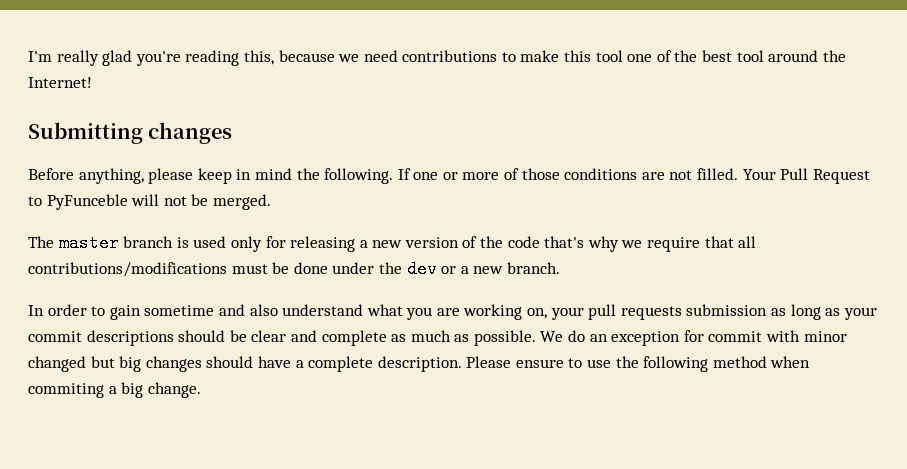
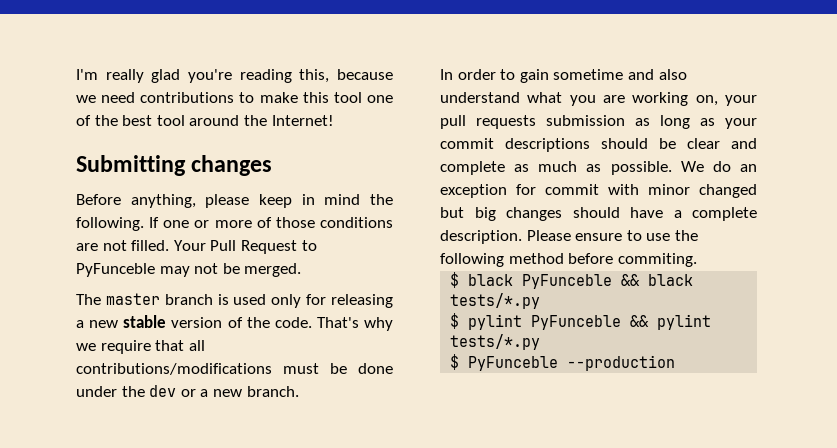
[131,194,160,206] will -> [159,266,190,277] may
(403, 244) none -> [123,315,167,328] stable
[507,236,585,248] code that's -> [274,317,359,328] code. That's
[770,356,811,368] [28,382,201,398] when commiting a big change. -> [568,253,697,267] [450,272,694,289] [450,293,541,309] [450,313,712,330] [450,334,541,350] [450,354,676,371] before commiting. // $ black PyFunceble && black tests/*.py // $ pylint PyFunceble && pylint tests/*.py // $ PyFunceble --production

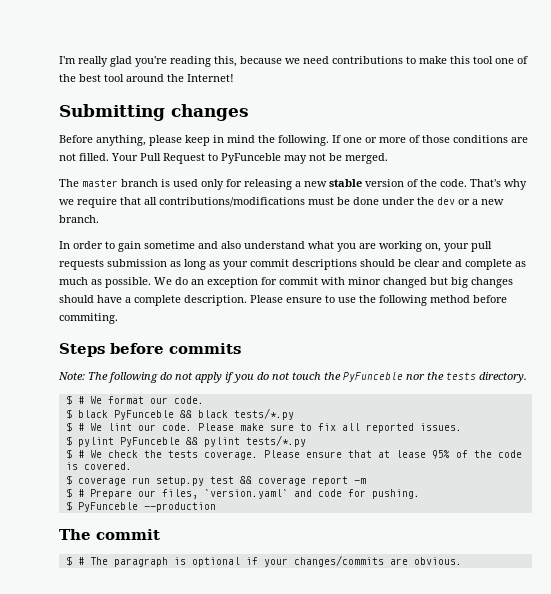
(697, 260) none -> [59,343,241,357] [58,372,527,383] [65,395,204,405] // Steps before commits // Note: The following do not apply if you do not touch the PyFunceble nor the tests directory. // $ # We format our code.
(541, 301) none -> [65,422,462,433] // $ # We lint our code. Please make sure to fix all reported issues.
[468,355,676,371] PyFunceble --production -> [77,450,522,460] [65,462,132,470] [65,475,366,486] [65,488,420,499] [65,501,216,512] [59,529,160,540] [65,555,462,567] # We check the tests coverage. Please ensure that at lease 95% of the code is covered. // $ coverage run setup.py test && coverage report -m // $ # Prepare our files, `version.yaml` and code for pushing. // $ PyFunceble --production // The commit // $ # The paragraph is optional if your changes/commits are obvious.

